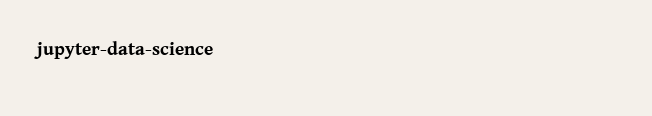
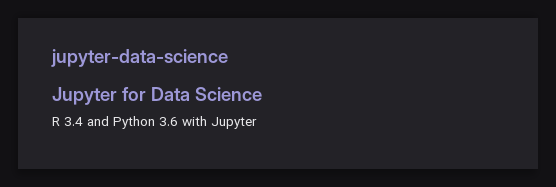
(213, 50) none -> [52,87,262,105] [52,116,257,129] // Jupyter for Data Science // R 3.4 and Python 3.6 with Jupyter

